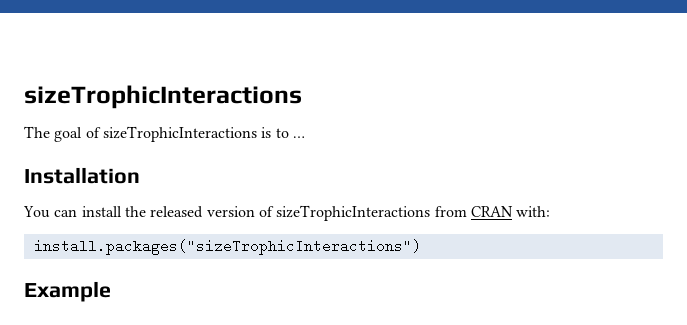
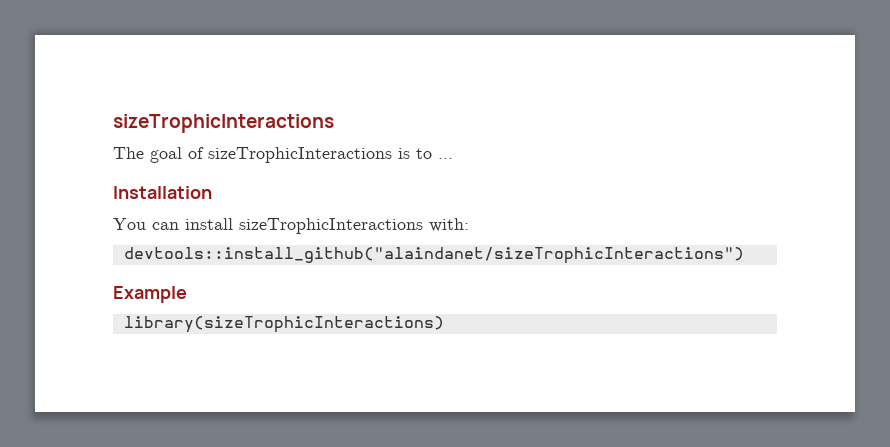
[124,205,513,221] the released version of sizeTrophicInteractions from CRAN -> [239,218,423,234] sizeTrophicInteractions
[33,239,421,255] install.packages("sizeTrophicInteractions") -> [123,247,744,264] devtools::install_github("alaindanet/sizeTrophicInteractions")
(111, 291) none -> [123,316,444,333] // library(sizeTrophicInteractions)

